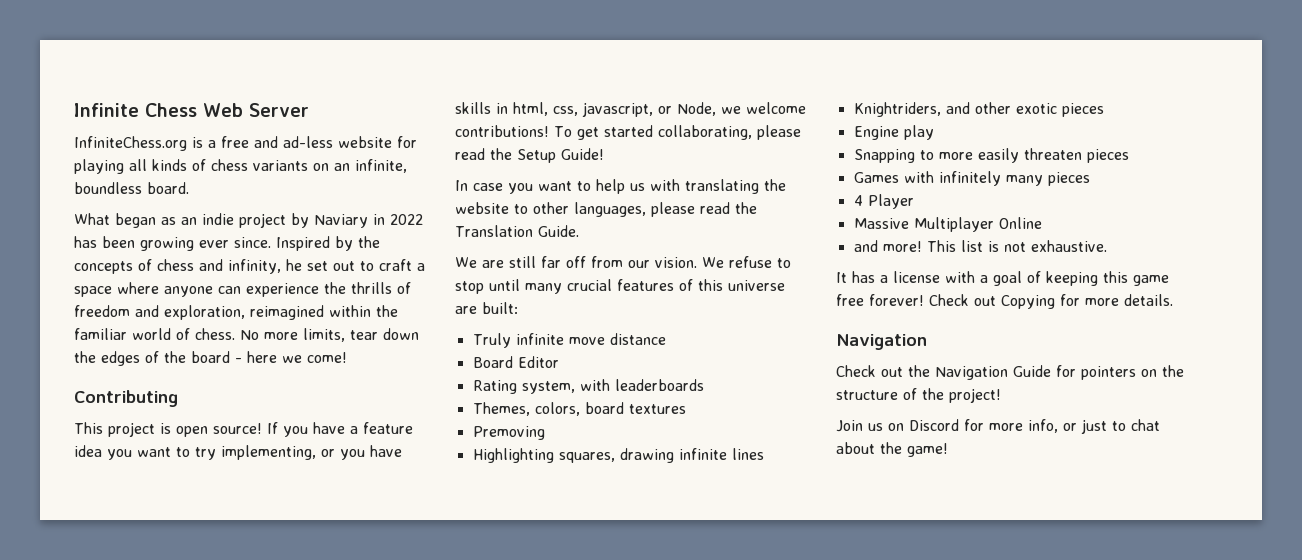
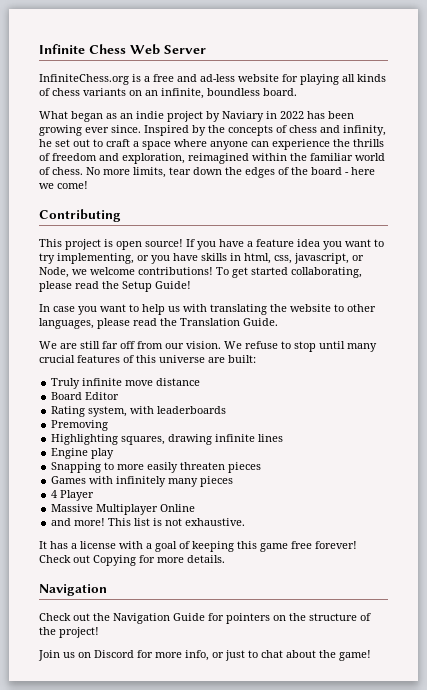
[472,402,686,416] // Themes, colors, board textures -> (227, 410) none
[853,102,1104,117] // Knightriders, and other exotic pieces -> (284, 438) none

